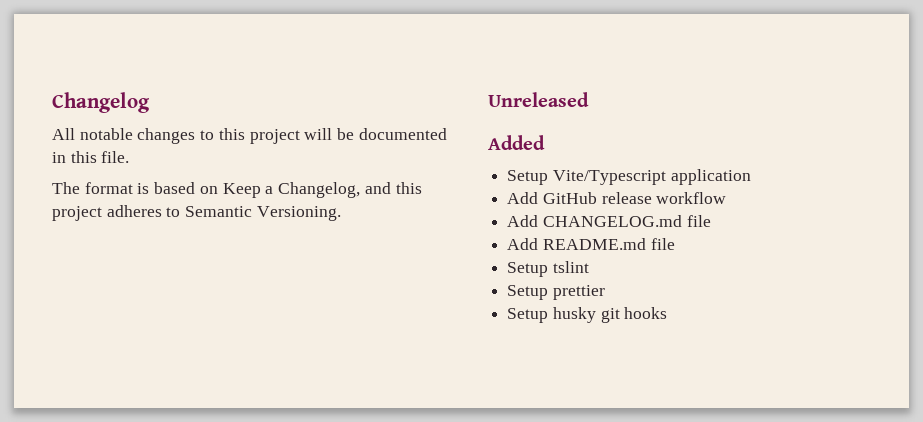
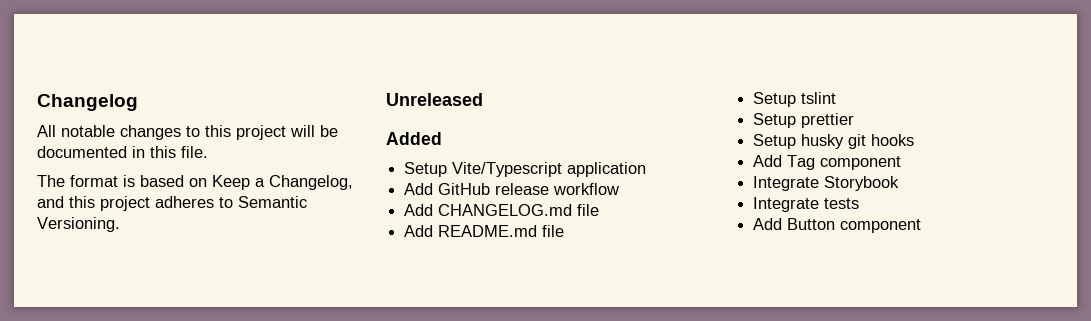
(668, 313) none -> [753,155,902,170] [753,176,900,191] [753,197,860,212] [753,218,922,233] // Add Tag component // Integrate Storybook // Integrate tests // Add Button component

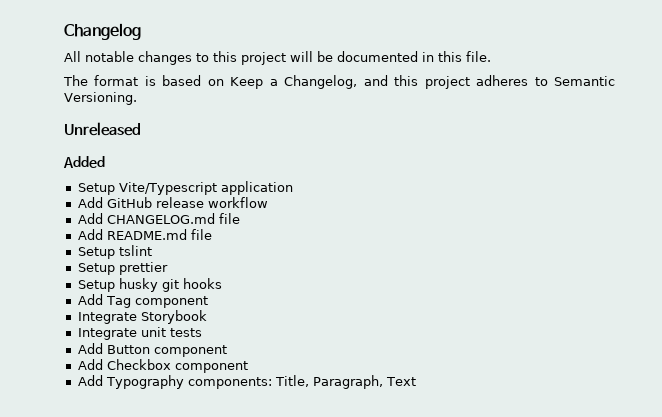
(820, 204) none -> [140,327,166,337] unit
(922, 226) none -> [77,359,248,373] [77,375,416,389] // Add Checkbox component // Add Typography components: Title, Paragraph, Text

